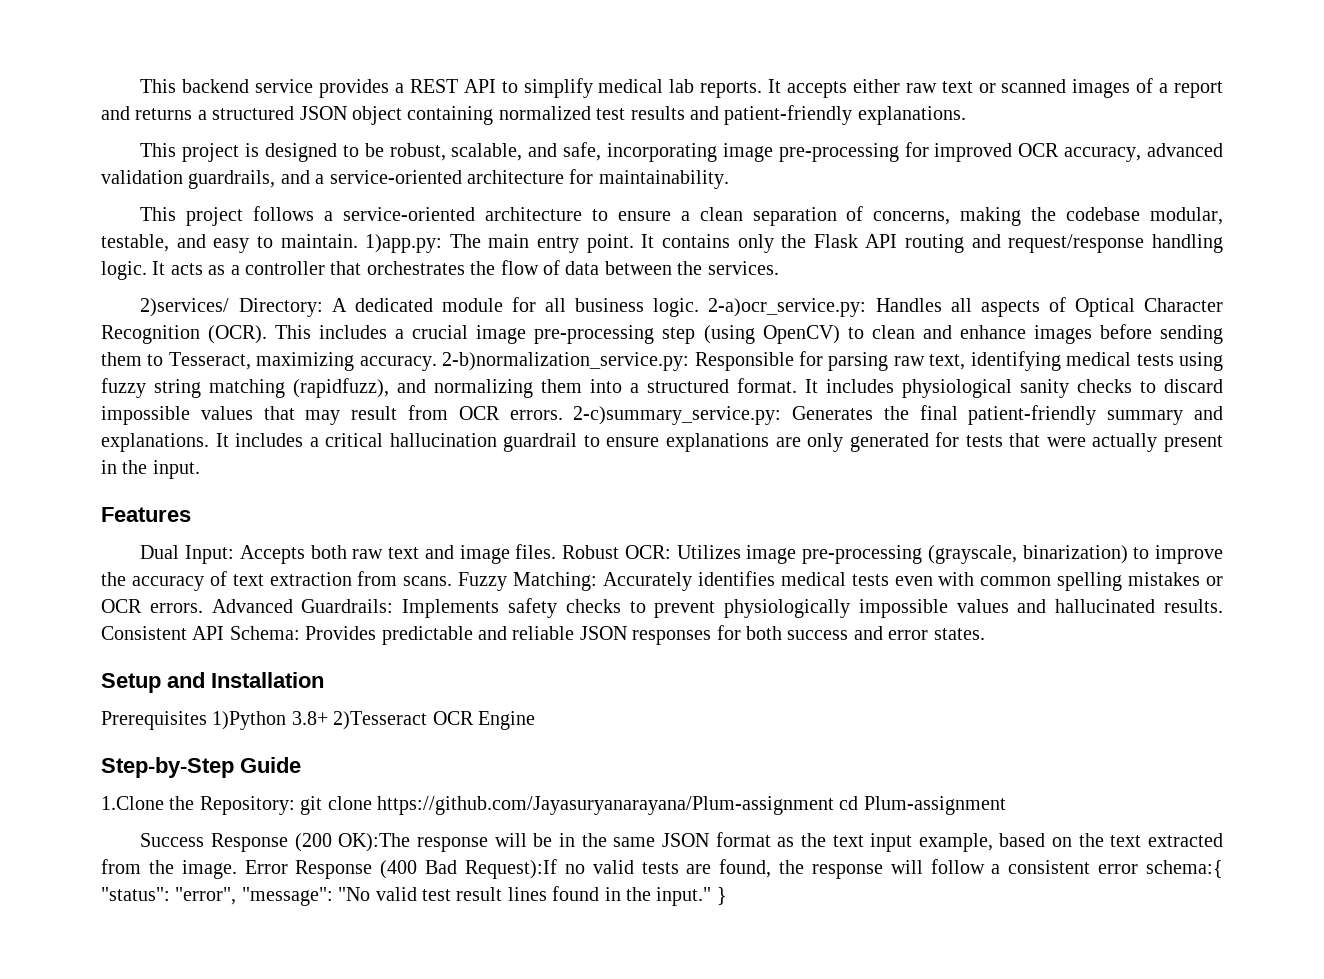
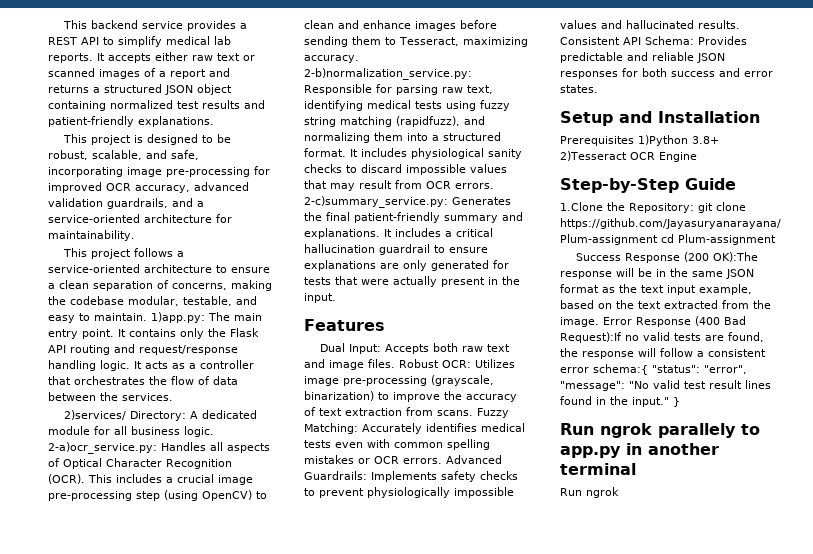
(727, 896) none -> [560,423,760,438] [560,443,719,458] [560,463,636,475] [560,487,619,498] // Run ngrok parallely to app.py in another terminal // Run ngrok

